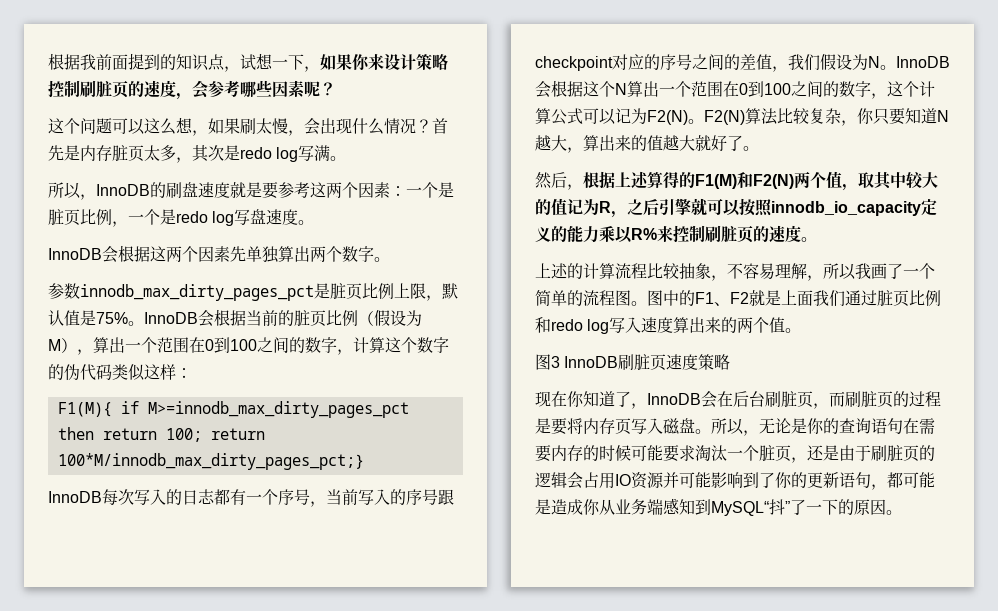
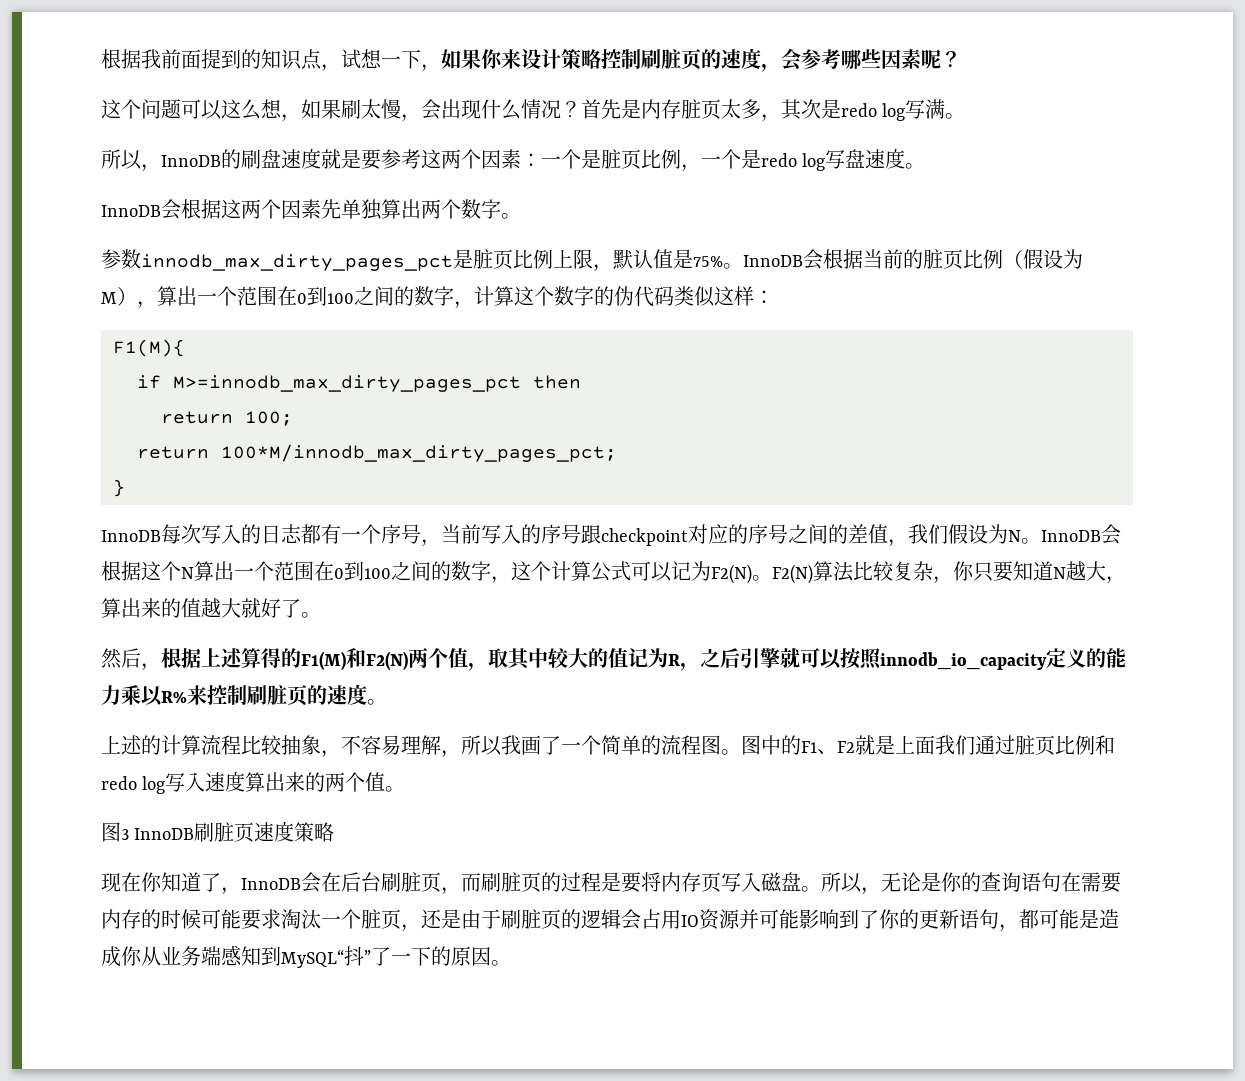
(112, 409) none -> (185, 348) //
(94, 433) none -> (581, 382) //
[210,428,265,440] [57,453,364,470] return 100*M/innodb_max_dirty_pages_pct;} -> [137,444,617,462] [113,479,125,497] // return 100*M/innodb_max_dirty_pages_pct; // }

